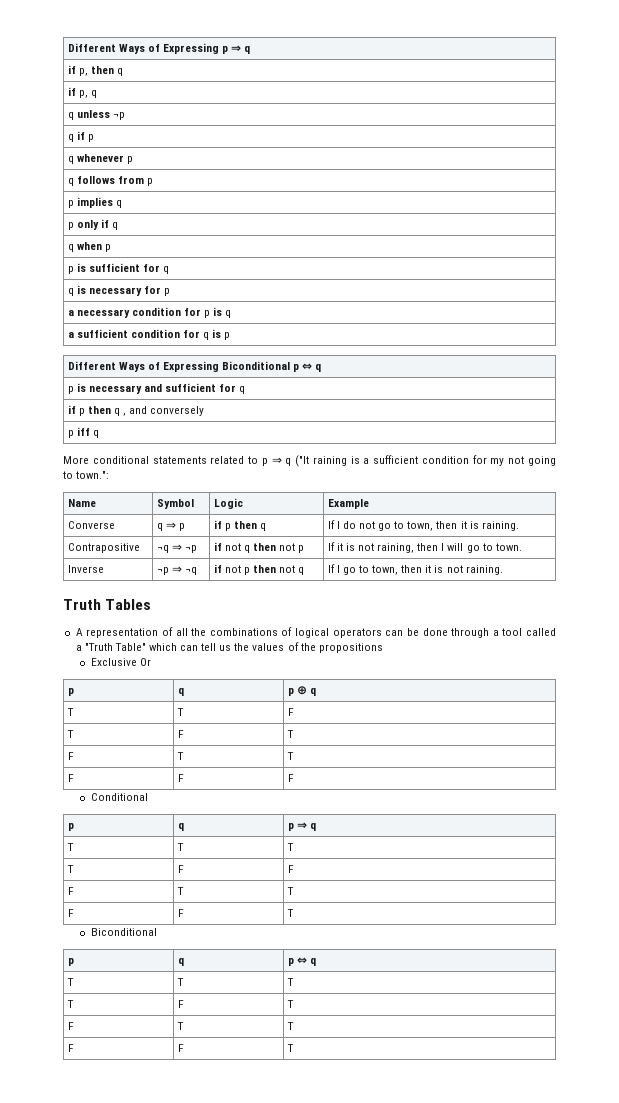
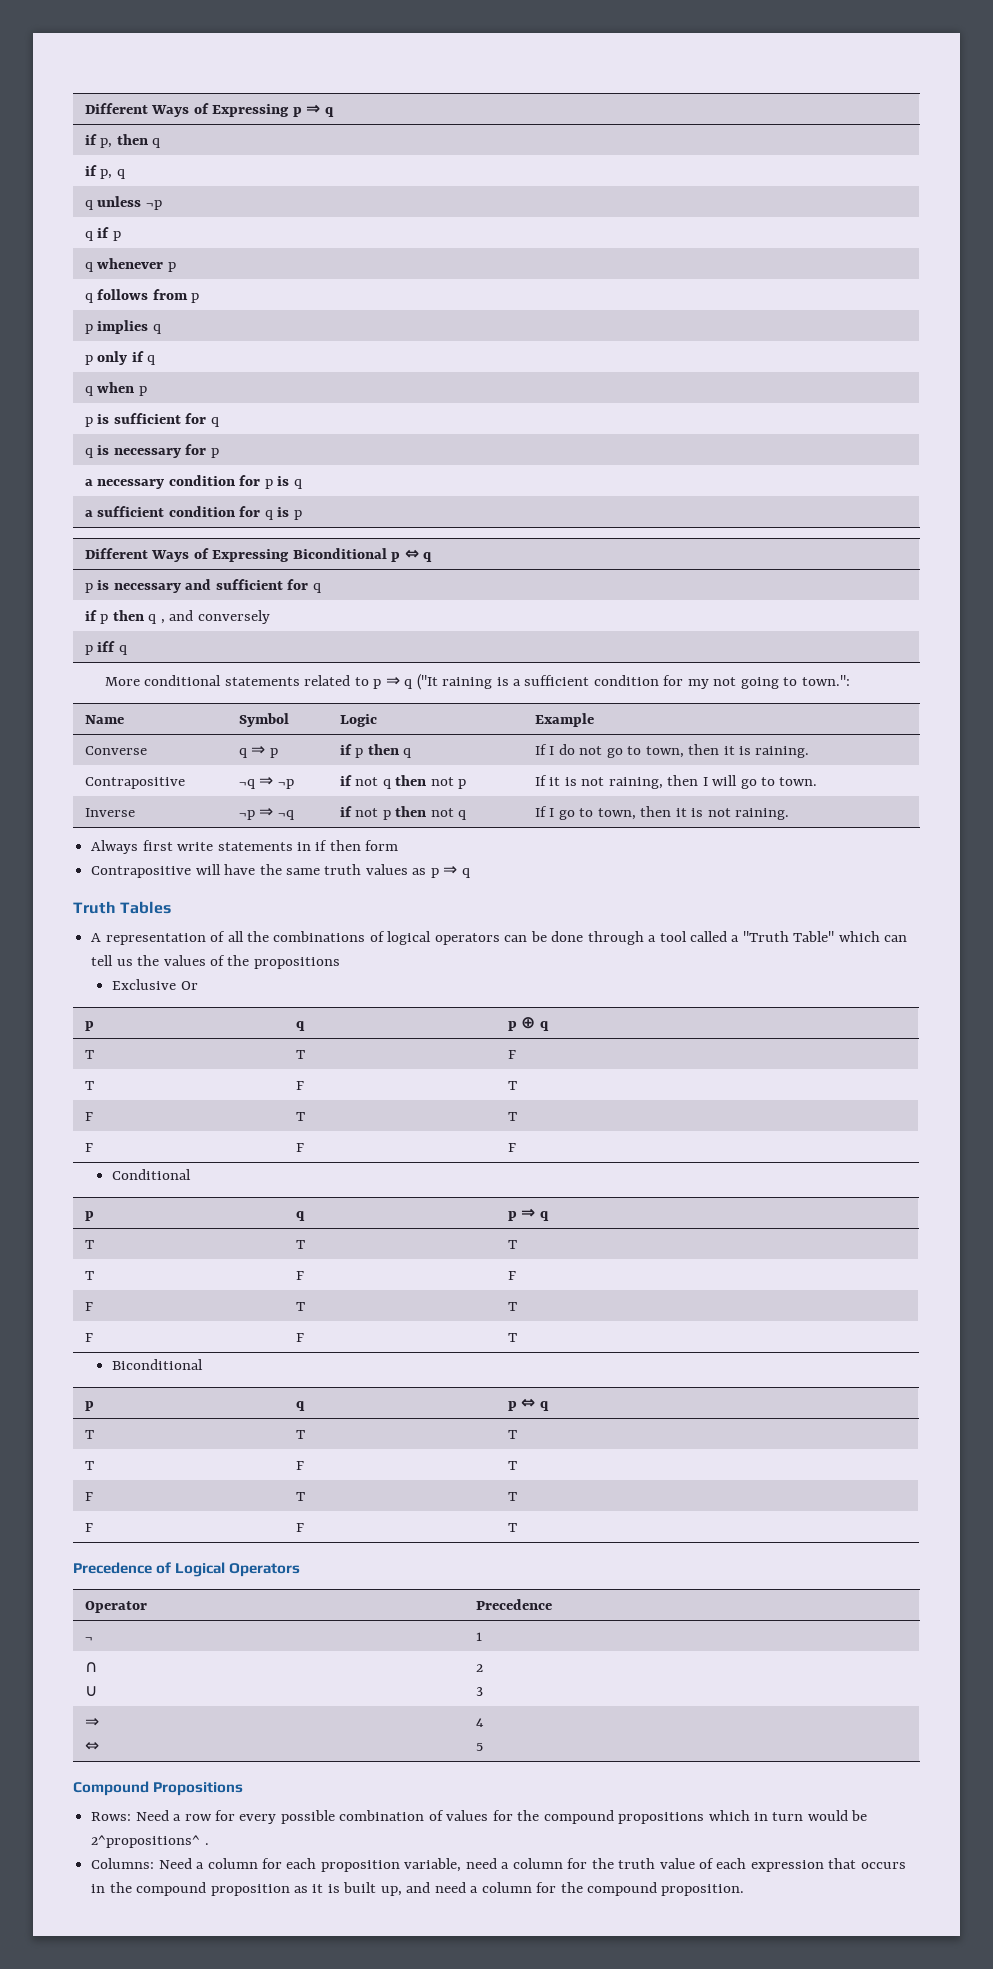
(503, 570) none -> [91,840,399,854] [91,864,470,878] // Always first write statements in if then form // Contrapositive will have the same truth values as p ⇒ q
(294, 1048) none -> [73,1562,301,1577] [84,1601,147,1613] [475,1599,552,1610] [84,1637,93,1641] [475,1632,482,1641] [84,1662,97,1672] [84,1686,97,1696] [475,1664,483,1672] [475,1687,483,1696] [84,1718,99,1727] [84,1742,99,1751] [475,1718,484,1727] [475,1743,483,1751] [73,1781,244,1796] [91,1810,868,1824] [91,1835,209,1848] [91,1858,906,1872] [91,1882,745,1896] // Precedence of Logical Operators // Operator | Precedence // ¬ | 1 // ∩ // ∪ | 2 // 3 // ⇒ // ⇔ | 4 // 5 // Compound Propositions // Rows: Need a row for every possible combination of values for the compound propositions which in turn would be 2^propositions^ . // Columns: Need a column for each proposition variable, need a column for the truth value of each expression that occurs in the compound proposition as it is built up, and need a column for the compound proposition.

